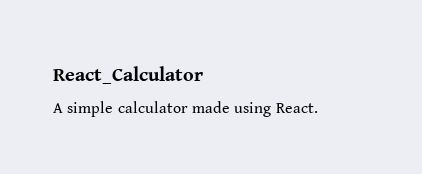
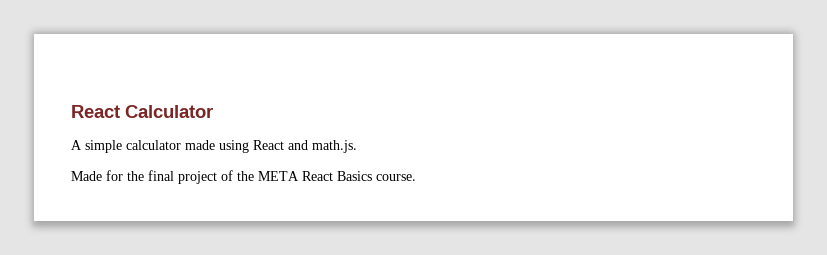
[53,66,203,84] React_Calculator -> [71,105,213,118] React Calculator
[275,103,318,113] React. -> [253,140,357,153] [71,170,416,184] React and math.js. // Made for the final project of the META React Basics course.

